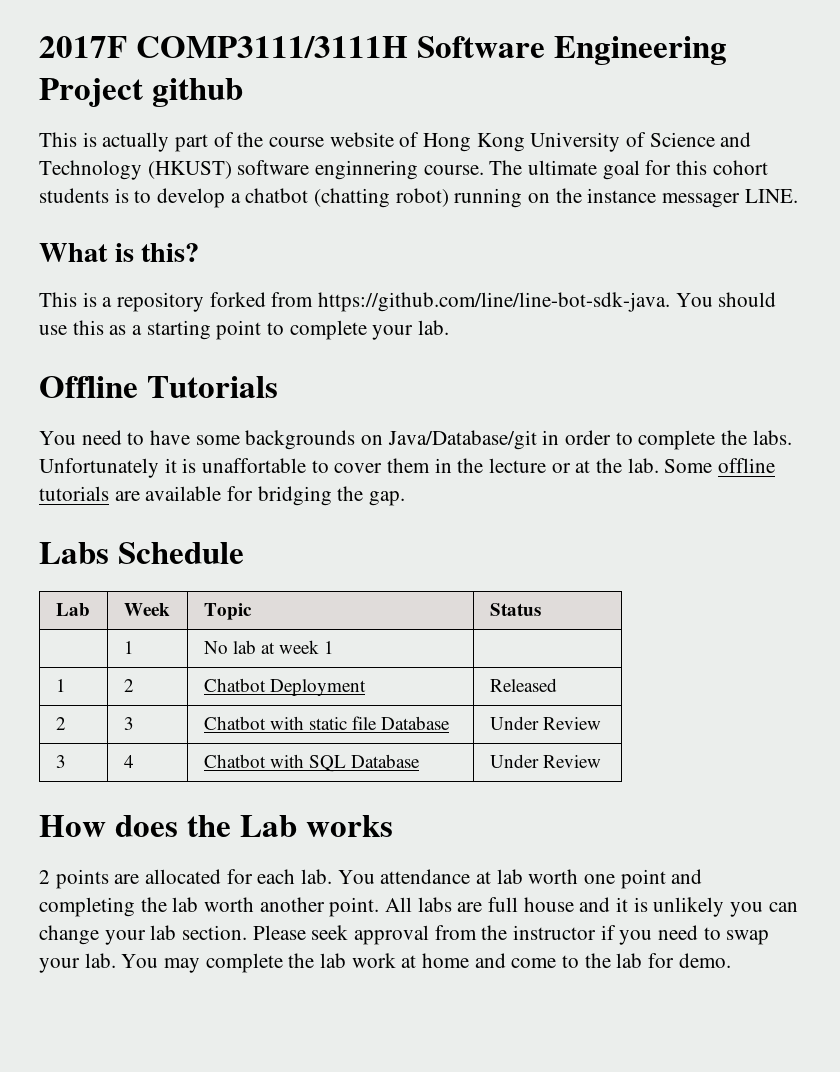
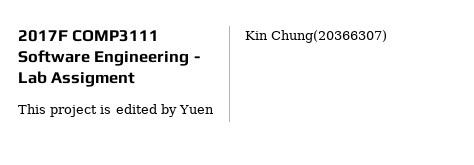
[135,36,408,58] COMP3111/3111H -> [72,30,160,42] COMP3111
[39,78,243,107] [39,132,752,152] [39,160,768,180] [39,188,798,208] [39,243,200,262] [39,292,777,312] [39,320,450,340] [39,376,278,398] [39,430,792,450] [39,458,776,478] [39,486,406,506] [39,542,244,564] [55,603,90,616] [123,603,170,616] [203,603,252,620] [489,603,541,616] [123,641,134,654] [203,640,335,654] [55,679,66,692] [123,679,134,692] [203,678,366,696] [489,678,557,692] [55,717,66,730] [123,717,134,730] [203,716,451,730] [489,716,601,730] [55,755,66,768] [123,755,134,768] [203,754,421,772] [489,754,601,768] [39,815,393,837] [39,869,703,889] [39,897,798,917] [39,925,770,945] [39,953,731,973] Project github // This is actually part of the course website of Hong Kong University of Science and Technology (HKUST) software enginnering course. The ultimate goal for this cohort students is to develop a chatbot (chatting robot) running on the instance messager LINE. // What is this? // This is a repository forked from https://github.com/line/line-bot-sdk-java. You should use this as a starting point to complete your lab. // Offline Tutorials // You need to have some backgrounds on Java/Database/git in order to complete the labs. Unfortunately it is unaffortable to cover them in the lecture or at the lab. Some offline tutorials are available for bridging the gap. // Labs Schedule // Lab | Week | Topic | Status // | 1 | No lab at week 1 | // 1 | 2 | Chatbot Deployment | Released // 2 | 3 | Chatbot with static file Database | Under Review // 3 | 4 | Chatbot with SQL Database | Under Review // How does the Lab works // 2 points are allocated for each lab. You attendance at lab worth one point and completing the lab worth another point. All labs are full house and it is unlikely you can change your lab section. Please seek approval from the instructor if you need to swap your lab. You may complete the lab work at home and come to the lab for demo. -> [193,56,200,62] [18,71,136,87] [18,104,215,117] [245,30,387,43] - Lab Assigment // This project is edited by Yuen Kin Chung(20366307)

